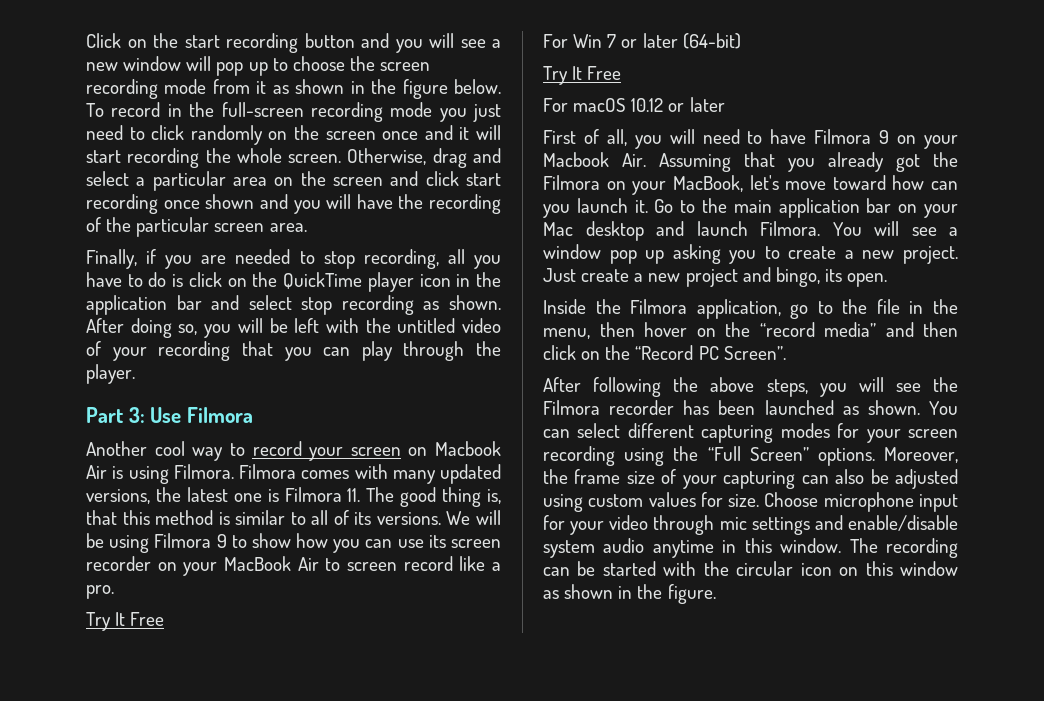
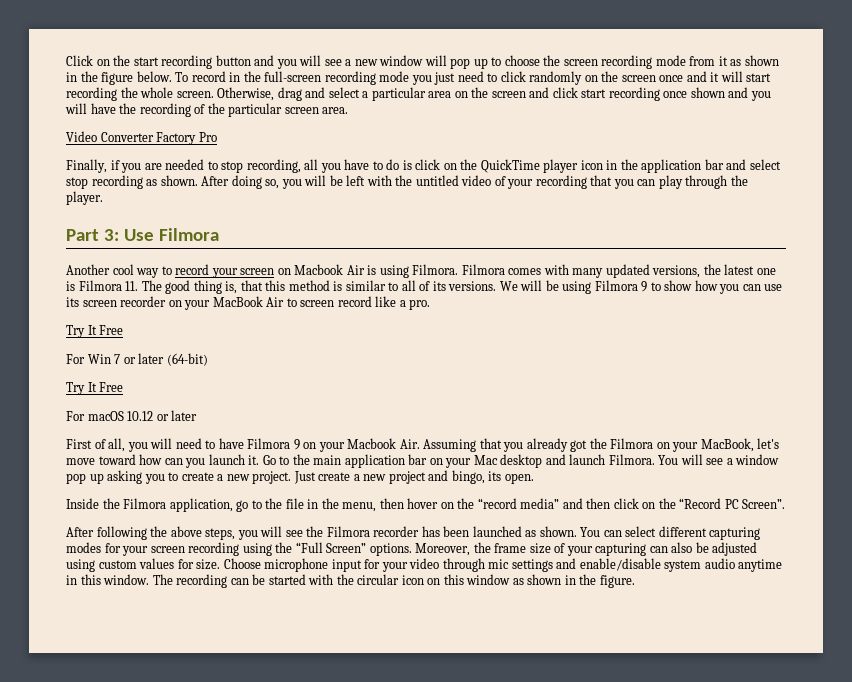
(307, 227) none -> [66,131,217,145] // Video Converter Factory Pro

